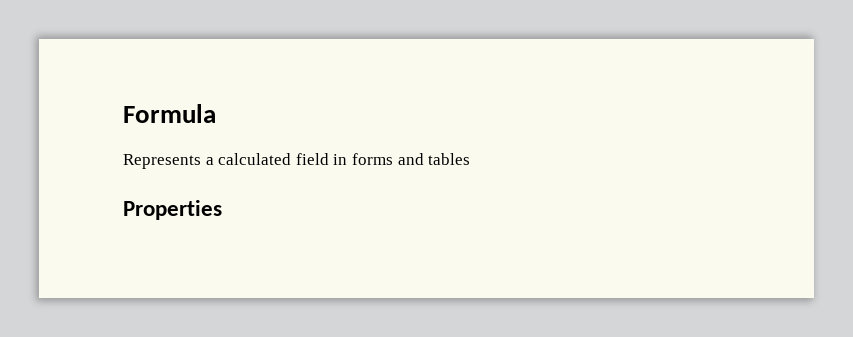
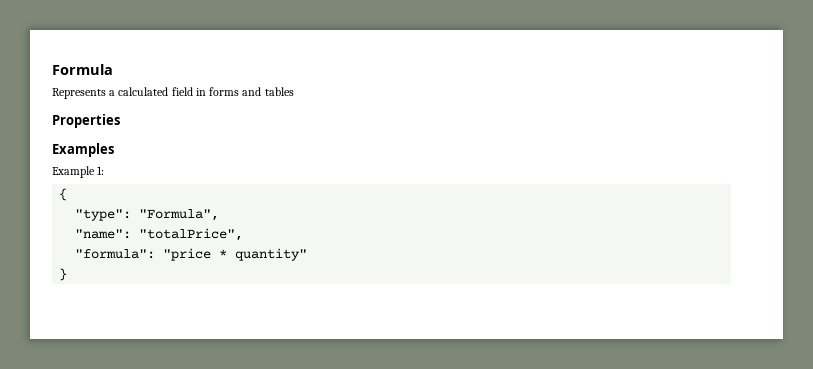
(222, 210) none -> [52,143,114,157] [52,166,105,178] [59,188,68,201] [75,209,220,221] [75,228,244,241] [75,248,308,261] [59,268,68,281] // Examples // Example 1: // { // "type": "Formula", // "name": "totalPrice", // "formula": "price * quantity" // }

